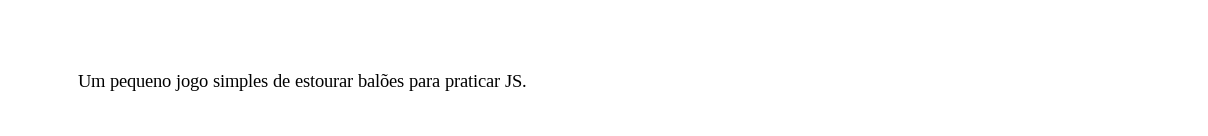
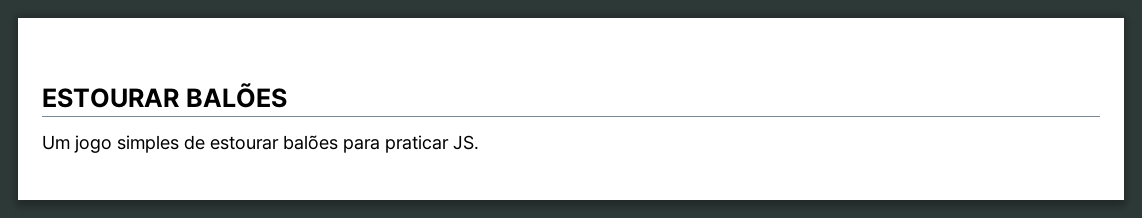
[78,75,171,91] Um pequeno -> [42,83,288,108] [42,135,70,150] ESTOURAR BALÕES // Um

